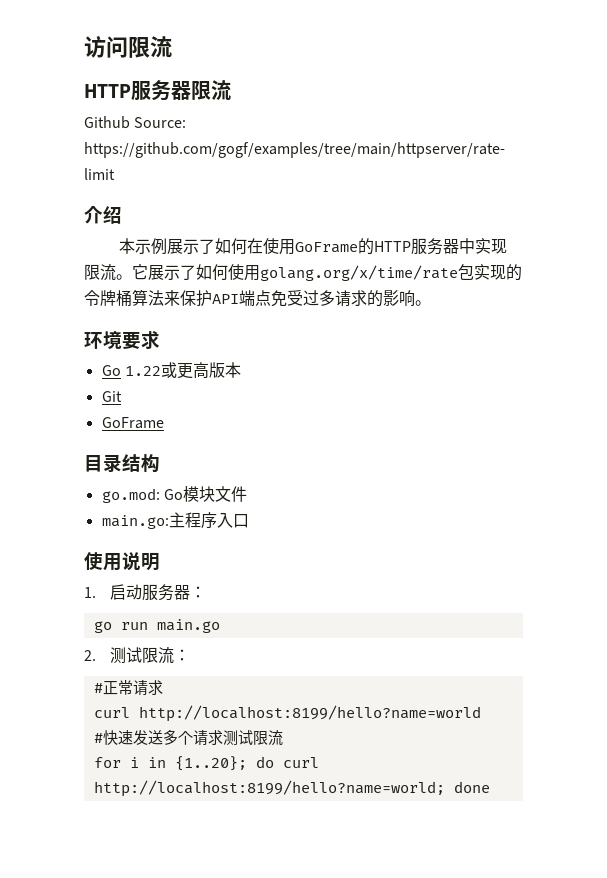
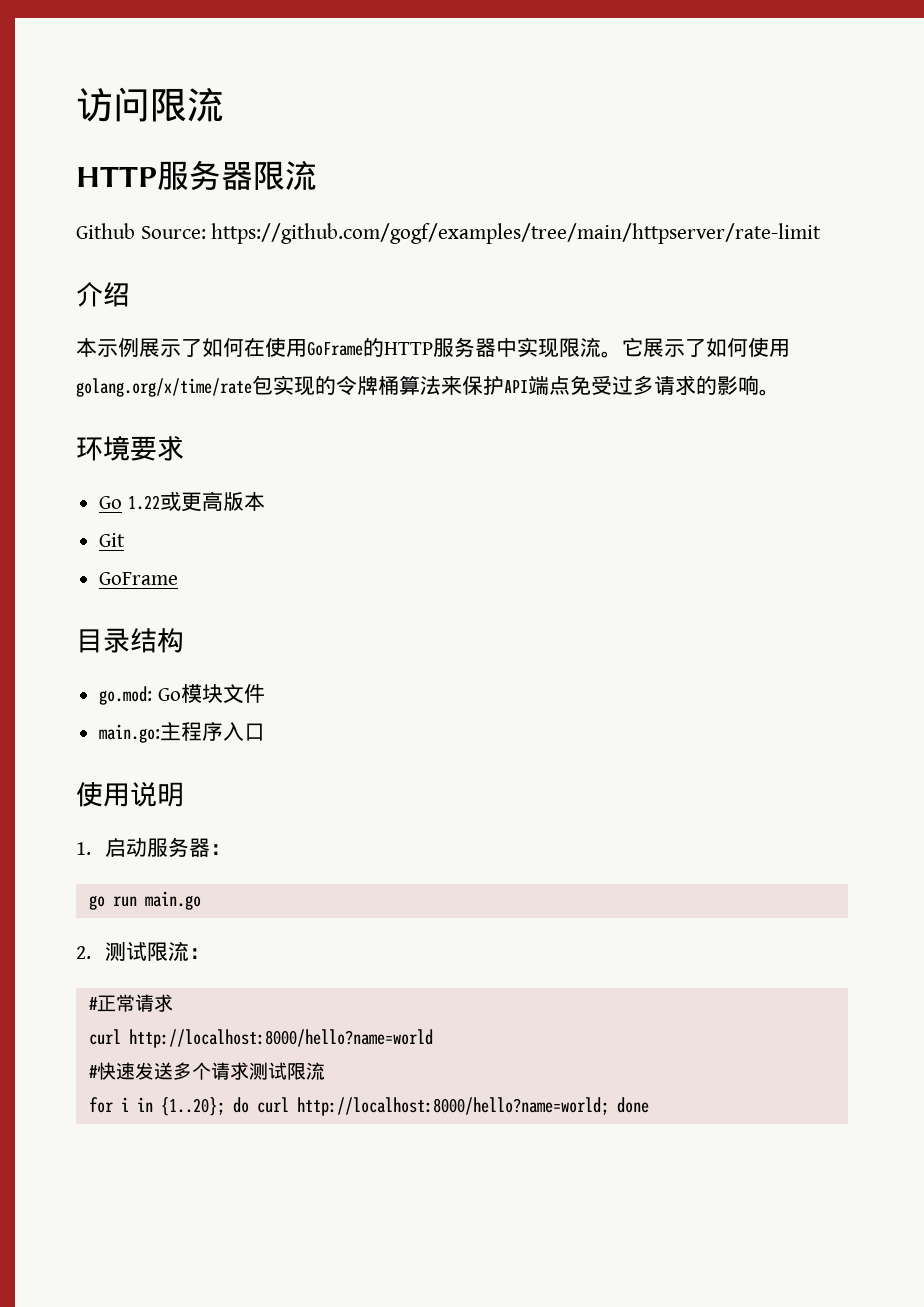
[138,705,481,722] http://localhost:8199/hello?name=world -> [128,1029,433,1048] http://localhost:8000/hello?name=world
[93,780,445,797] http://localhost:8199/hello?name=world; -> [296,1097,609,1116] http://localhost:8000/hello?name=world;

